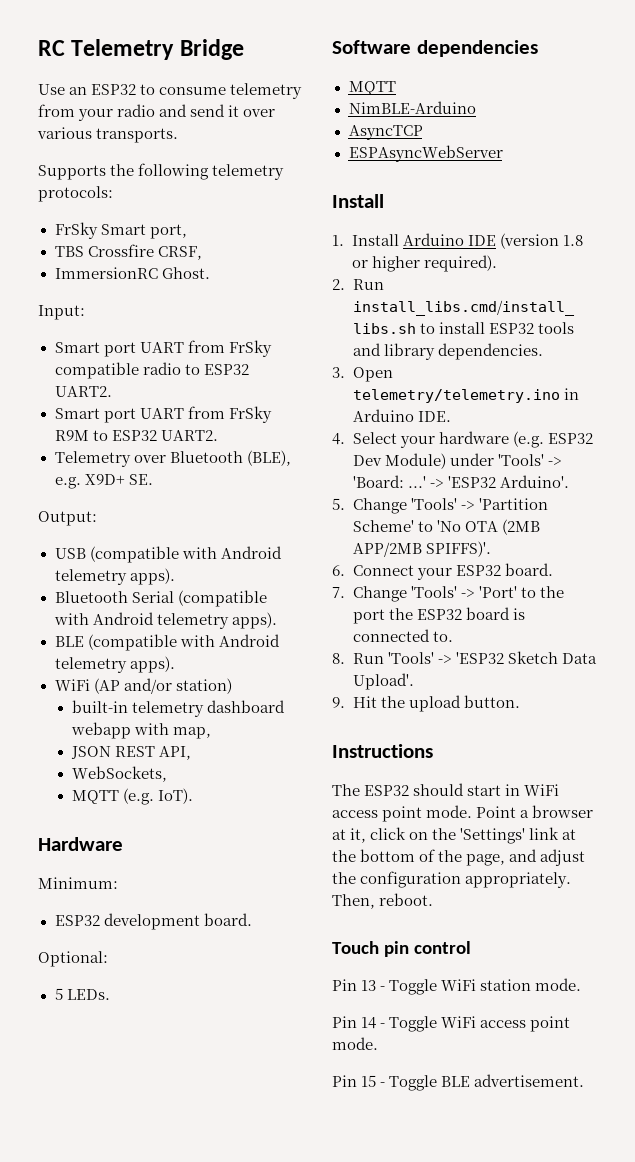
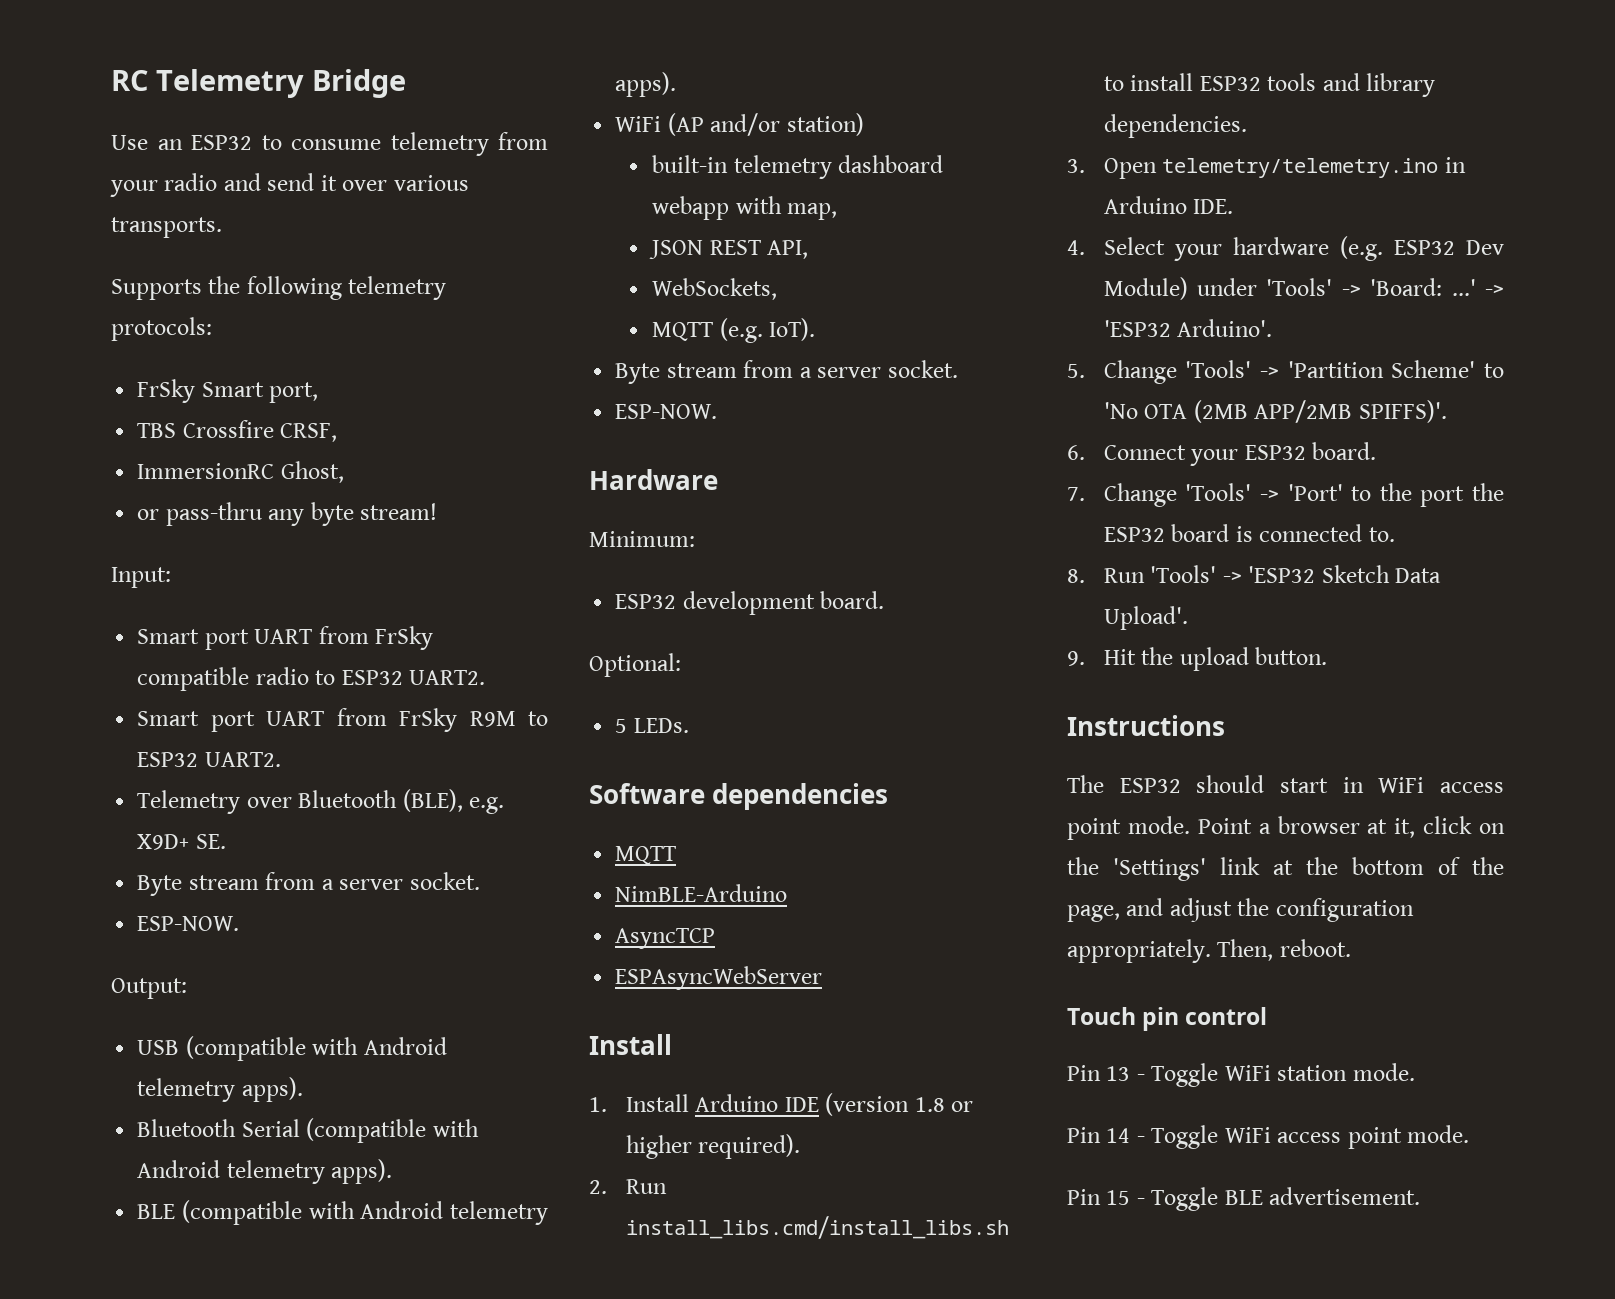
[161,267,210,279] Ghost. -> [280,461,344,483] [137,502,438,526] Ghost, // or pass-thru any byte stream!
(153, 479) none -> [137,872,480,896] [137,916,240,931] // Byte stream from a server socket. // ESP-NOW.
(193, 796) none -> [615,360,958,384] [615,404,718,419] // Byte stream from a server socket. // ESP-NOW.

